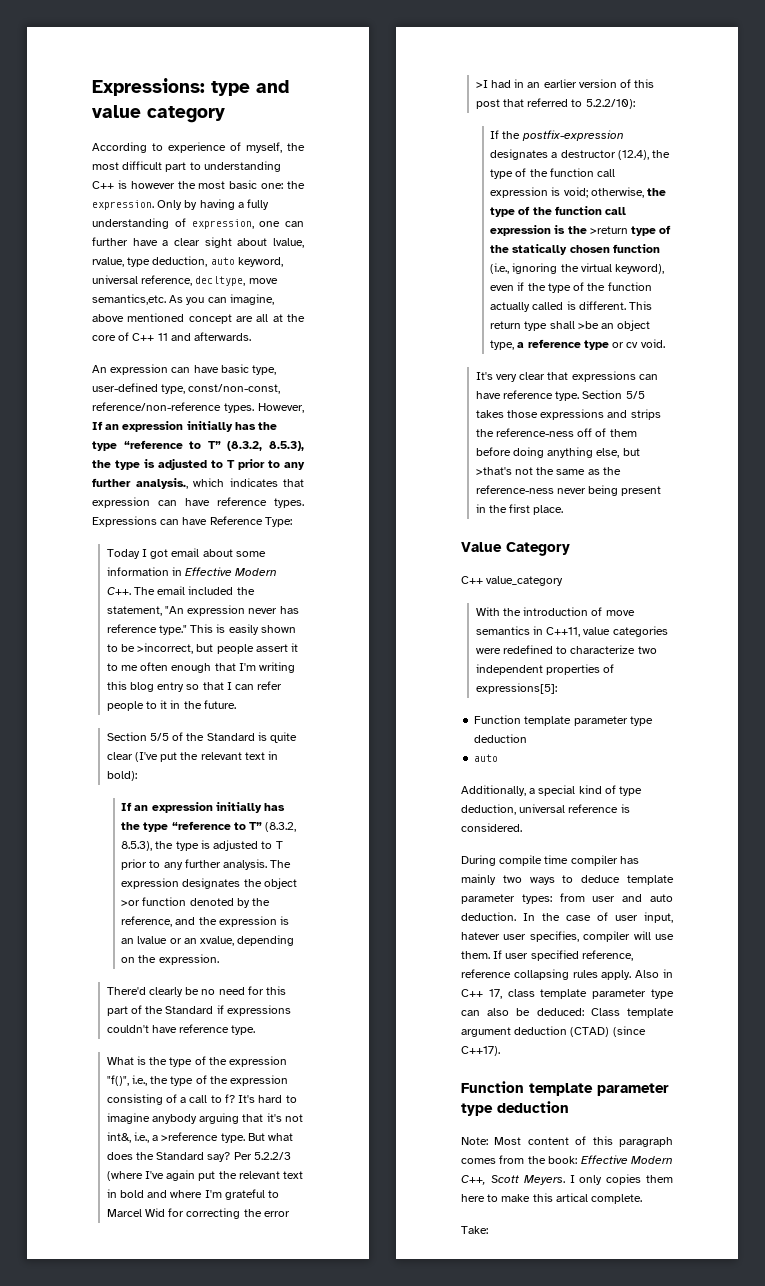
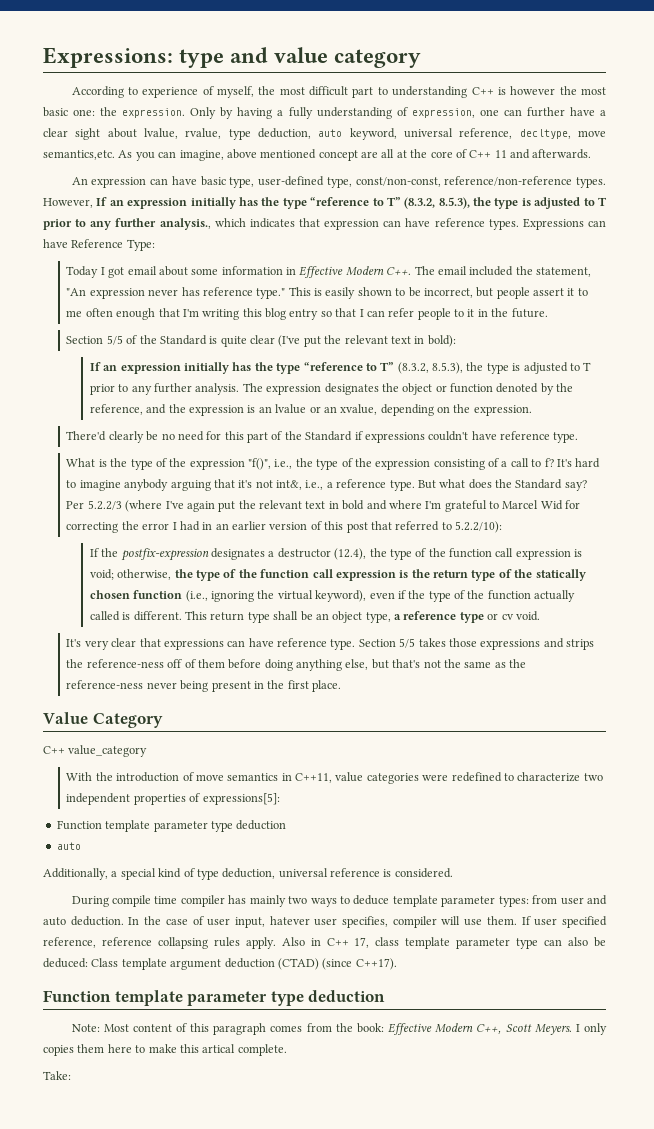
[137,643,194,654] >incorrect, -> [423,288,473,298] incorrect,
[121,900,141,906] >or -> [435,385,447,392] or
[161,1132,219,1141] >reference -> [336,479,387,488] reference
[475,80,488,88] >I -> [172,522,177,530] I
[589,226,628,234] >return -> [433,570,469,578] return
[577,321,599,329] >be -> [300,611,313,621] be
[475,467,512,475] >that's -> [392,659,421,668] that's

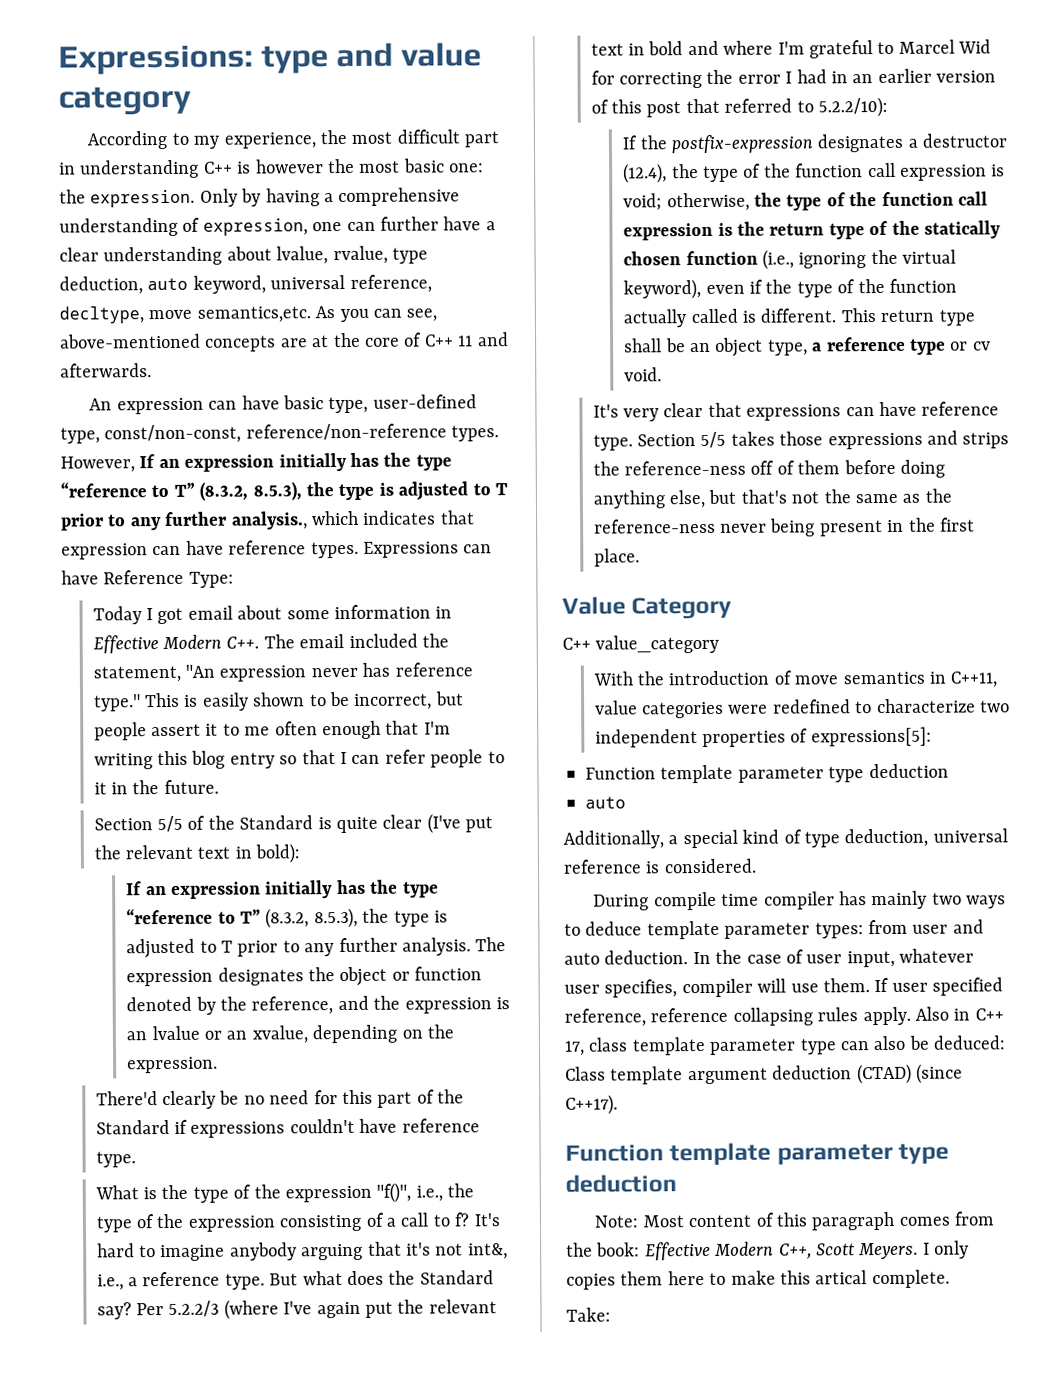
[142,86,254,98] experience of myself, -> [193,132,316,149] my experience,
[377,87,388,95] to -> [59,162,76,175] in
[288,107,313,119] fully -> [338,187,461,207] comprehensive
[75,128,101,140] sight -> [103,246,223,266] understanding
[179,149,395,161] imagine, above mentioned concept are all -> [406,308,438,322] [60,333,308,352] see, above-mentioned concepts are
[269,916,310,925] hatever -> [899,948,975,963] whatever

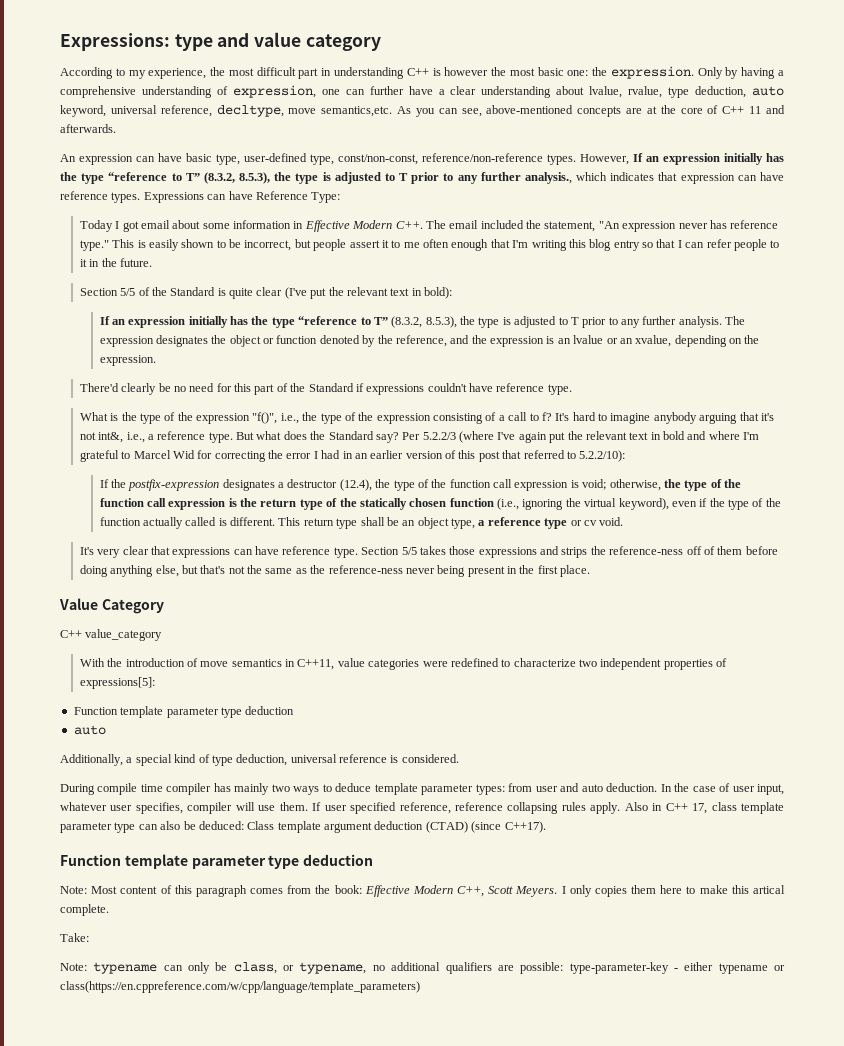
(611, 1314) none -> [60,962,786,974] [60,981,420,993] // Note: typename can only be class, or typename, no additional qualifiers are possible: type-parameter-key - either typename or class(https://en.cppreference.com/w/cpp/language/template_parameters)

